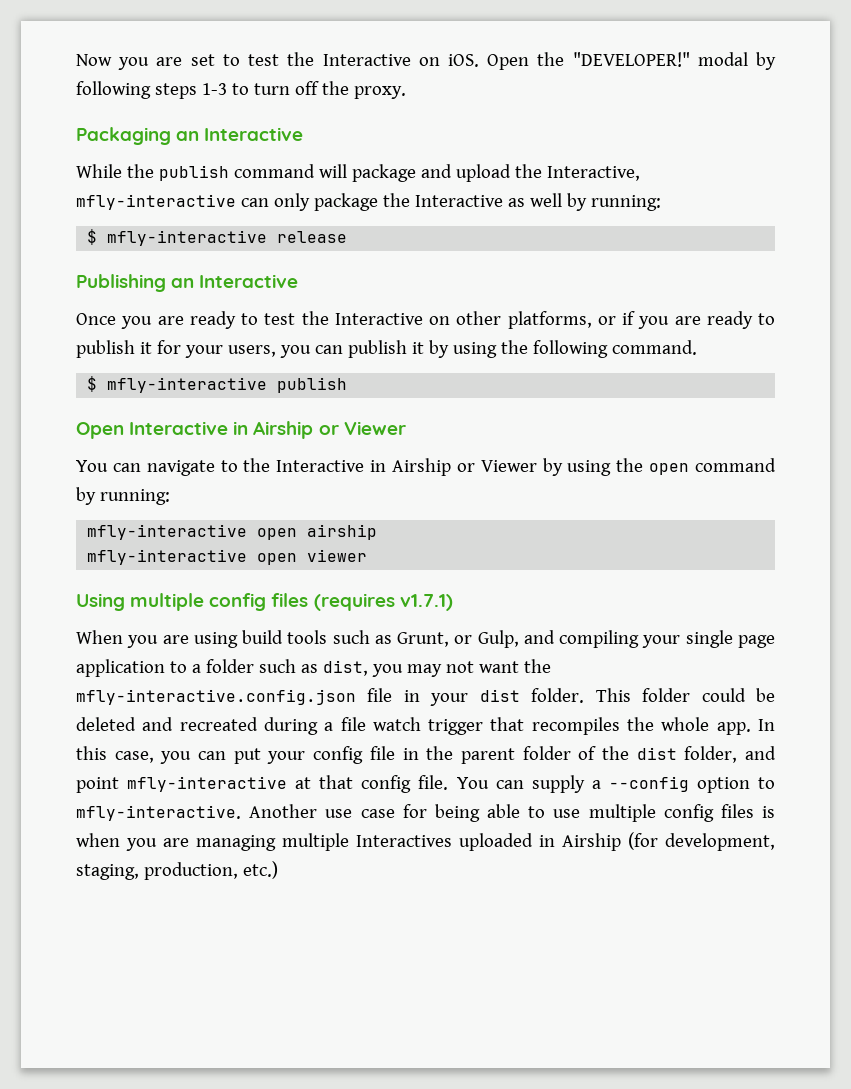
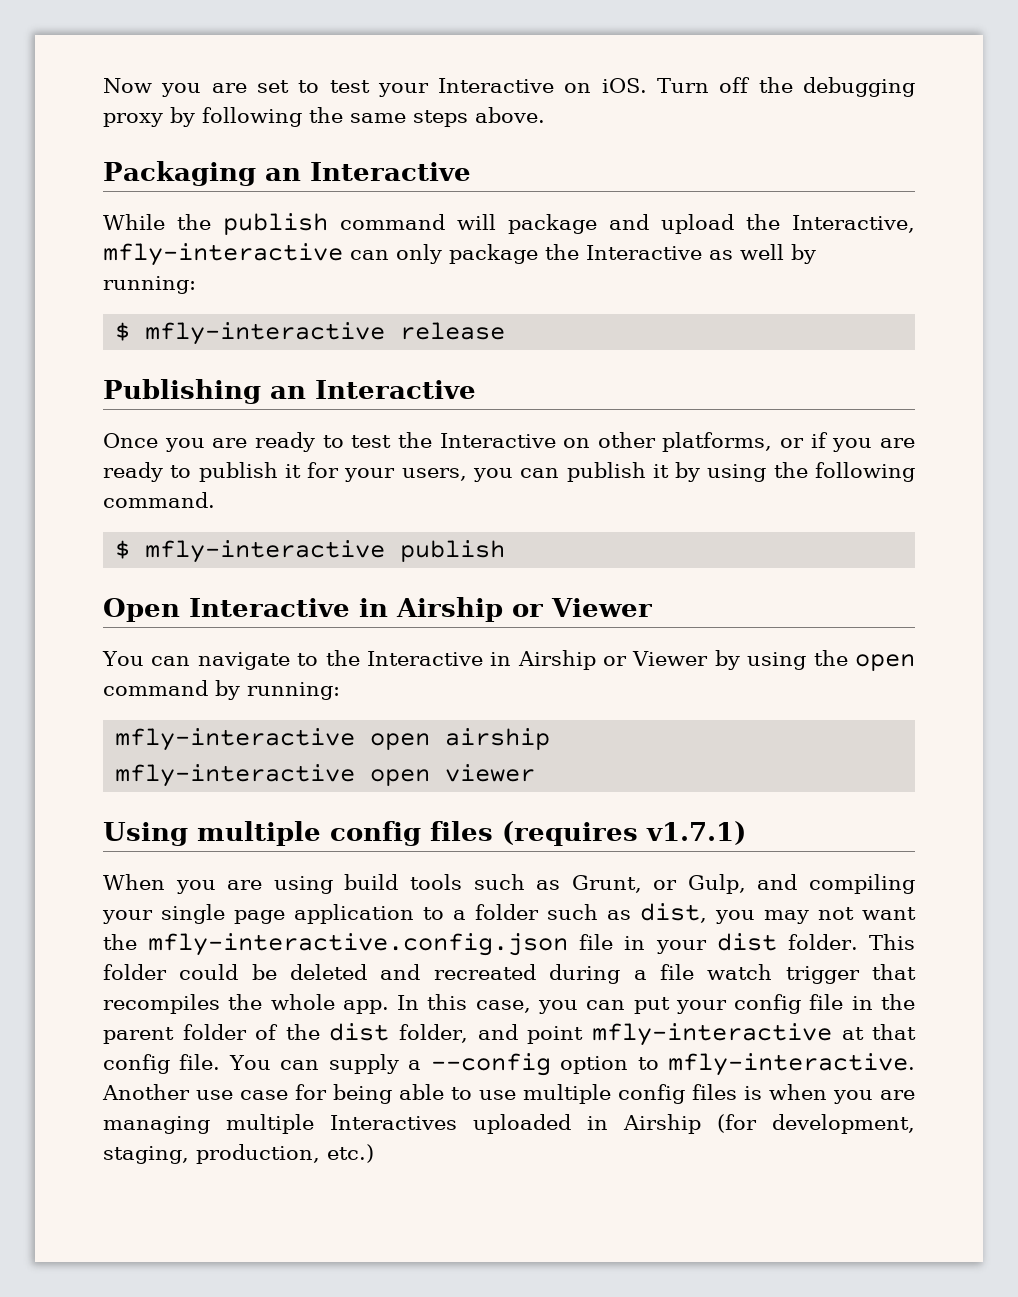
[287,52,315,66] the -> [377,83,429,97] your
[487,52,776,70] [76,81,406,99] Open the "DEVELOPER!" modal by following steps 1-3 to turn off the proxy. -> [657,77,916,97] [103,107,545,127] Turn off the debugging proxy by following the same steps above.

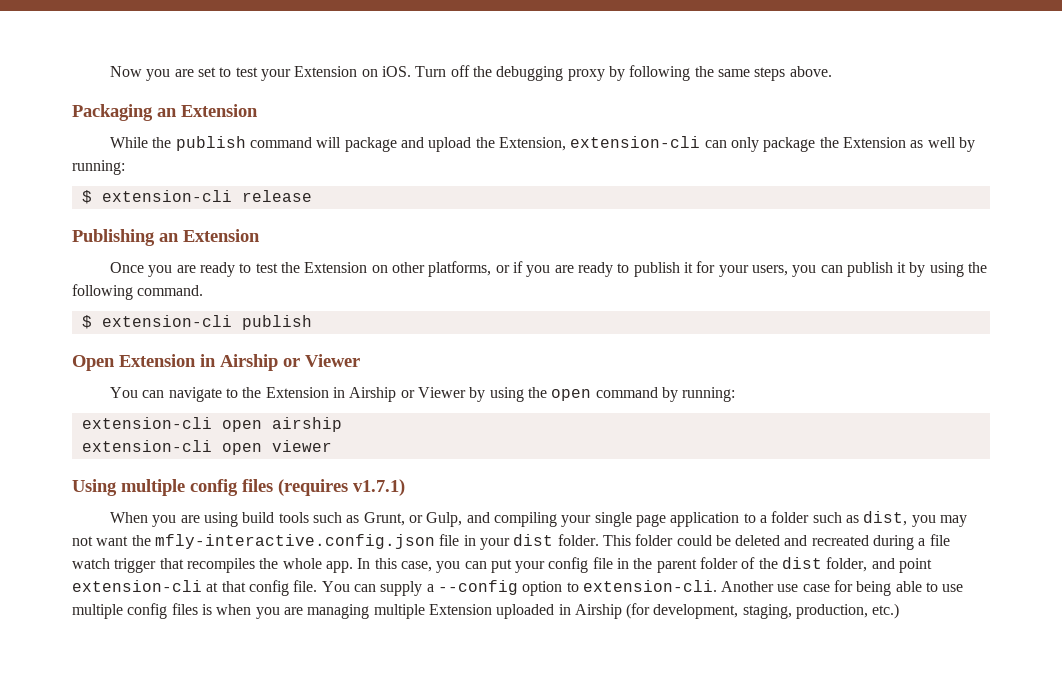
[438,78,555,93] Interactive -> [294,66,358,77] Extension
[309,162,471,181] Interactive -> [181,104,258,117] Extension
[792,215,915,233] [103,243,343,266] Interactive, mfly-interactive -> [499,136,701,151] Extension, extension-cli
[586,245,702,260] Interactive -> [842,137,906,148] Extension
[145,322,386,345] mfly-interactive -> [101,190,232,202] extension-cli
[315,380,476,399] Interactive -> [183,229,260,242] Extension
[439,433,556,448] Interactive -> [304,262,368,273] Extension
[145,540,386,563] mfly-interactive -> [101,315,232,327] extension-cli
[189,598,350,617] Interactive -> [119,354,196,367] Extension
[366,651,483,666] Interactive -> [265,387,329,398] Extension
[115,728,356,751] mfly-interactive -> [81,417,212,429] extension-cli
[115,764,356,787] mfly-interactive -> [81,440,212,452] extension-cli
[591,1023,832,1046] mfly-interactive -> [72,580,202,592] extension-cli
[667,1053,915,1076] mfly-interactive. -> [582,580,717,592] extension-cli.
[330,1115,457,1130] Interactives -> [428,604,492,615] Extension

